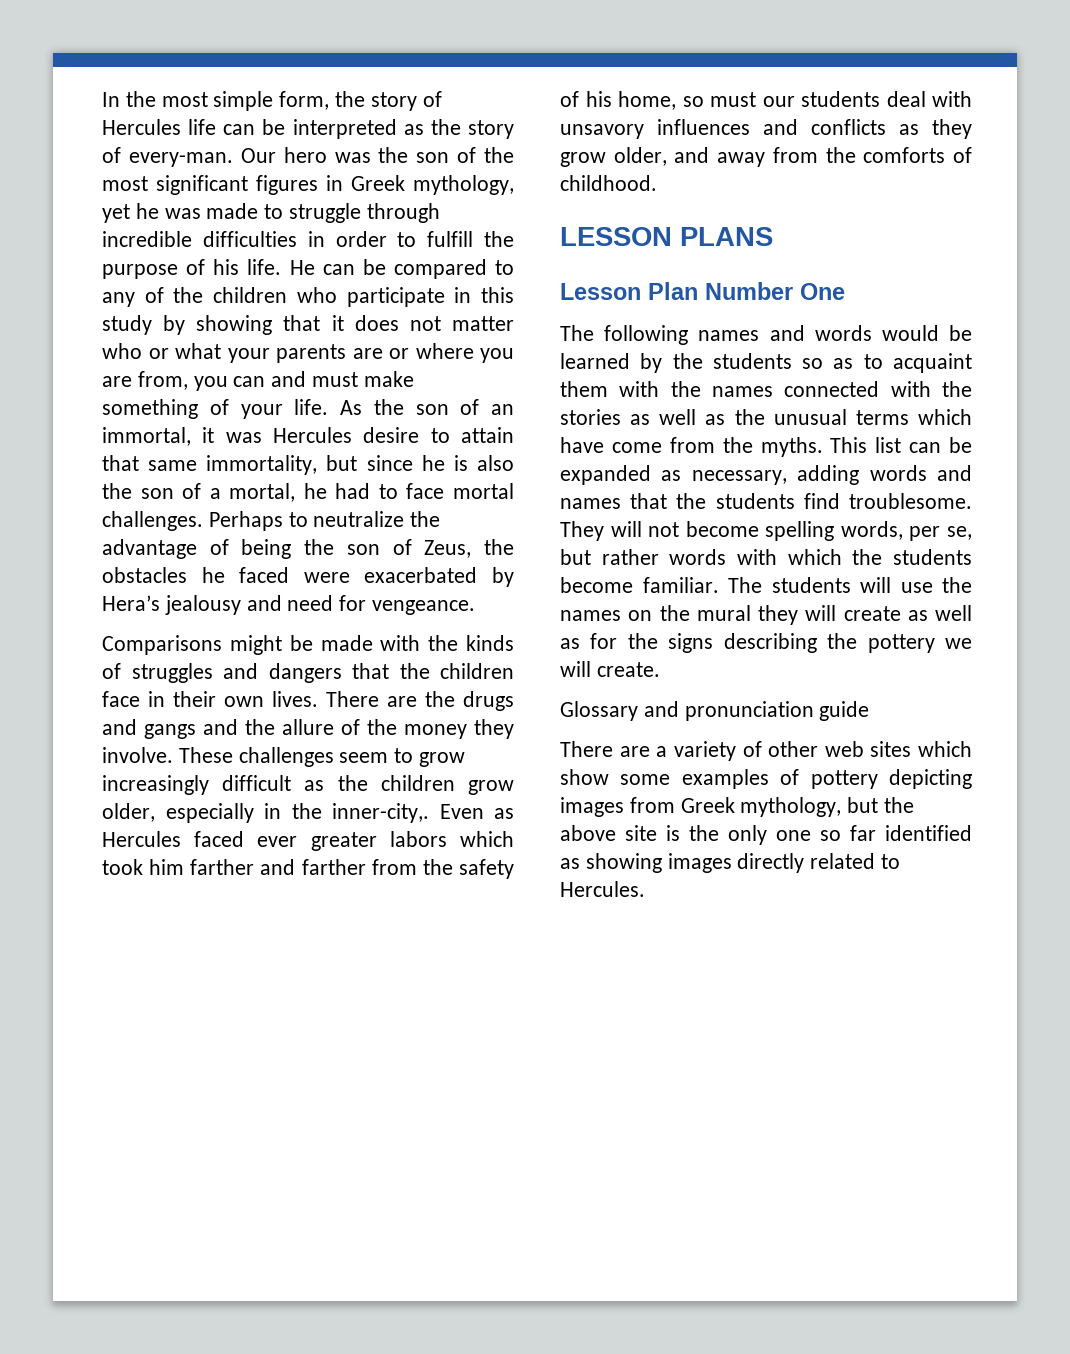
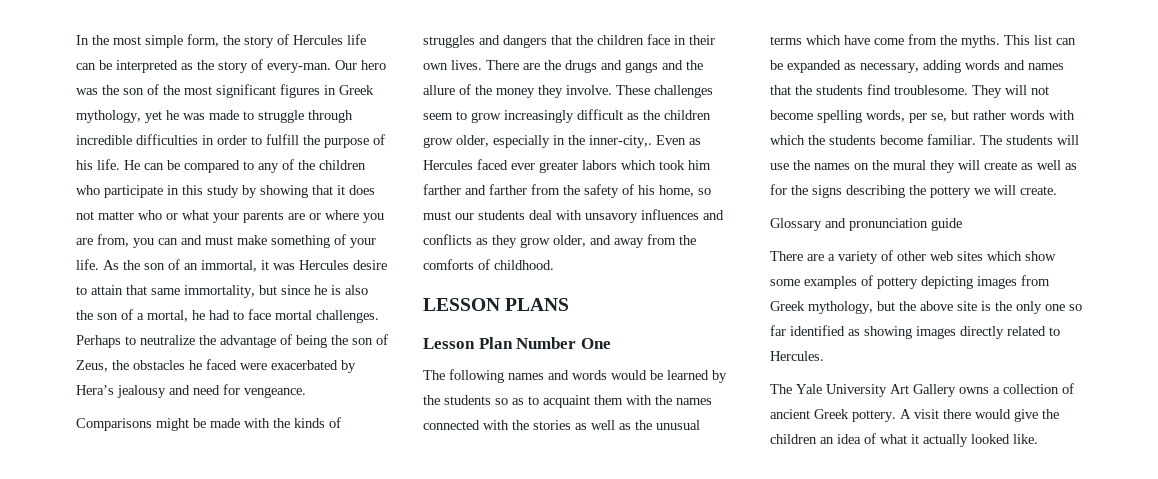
(645, 889) none -> [770,383,1074,397] [770,409,1059,422] [770,433,1038,447] // The Yale University Art Gallery owns a collection of ancient Greek pottery. A visit there would give the children an idea of what it actually looked like.

